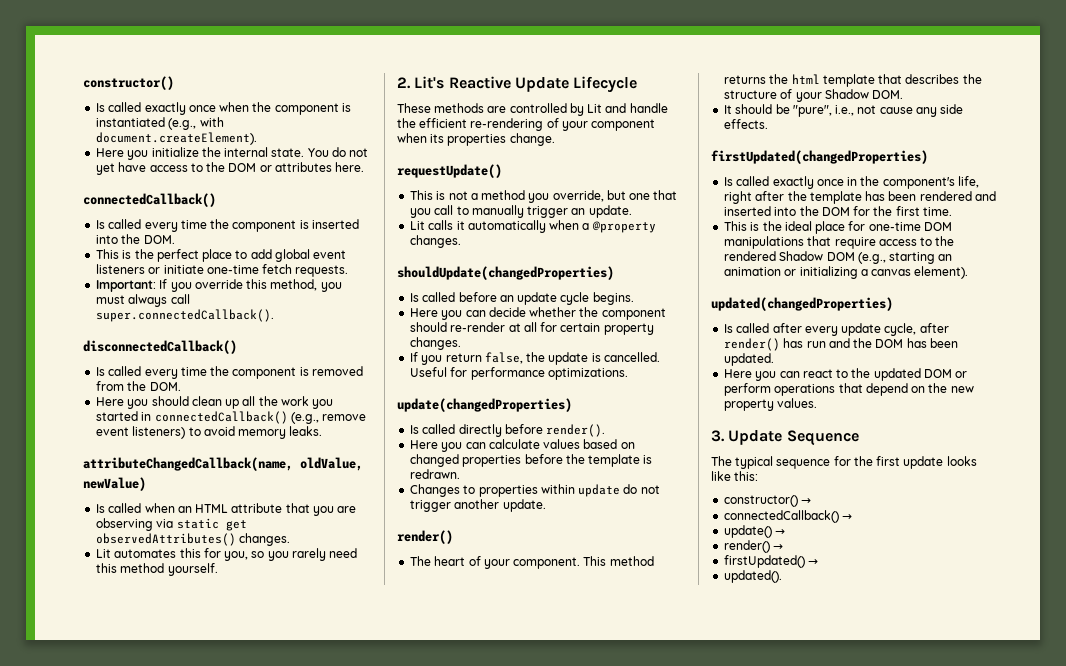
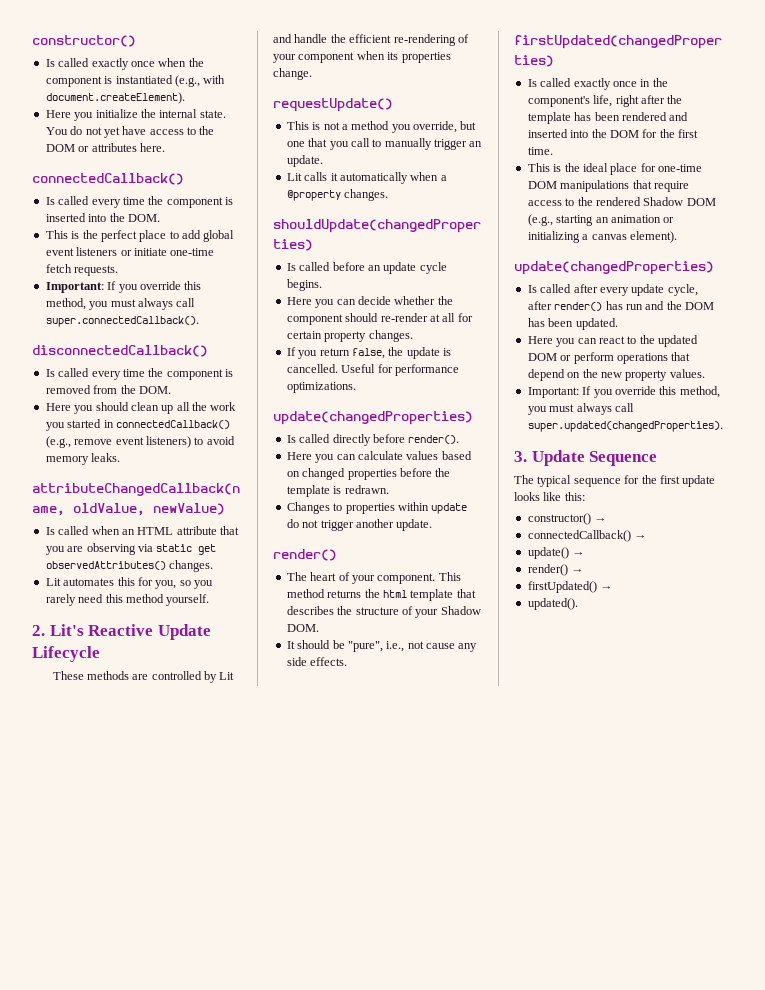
[711,297,893,311] updated(changedProperties) -> [514,261,714,275] update(changedProperties)
(818, 403) none -> [527,386,720,398] [527,403,634,415] [527,421,723,432] // Important: If you override this method, you must always call super.updated(changedProperties).

